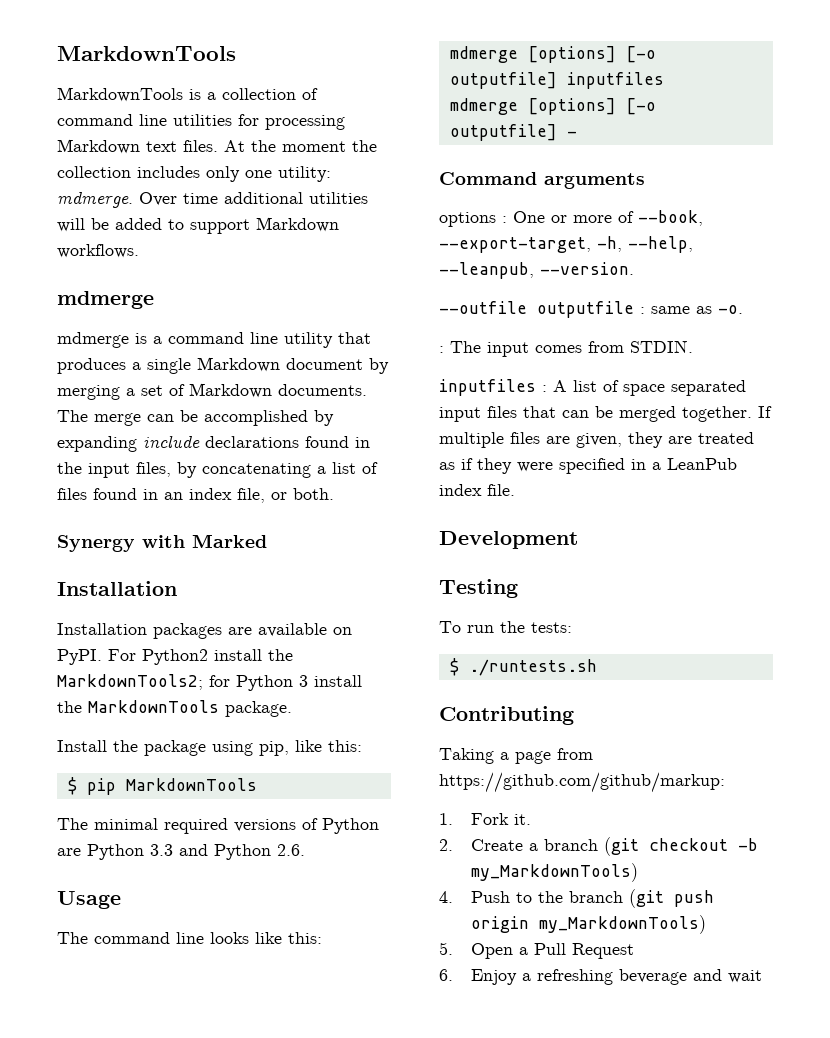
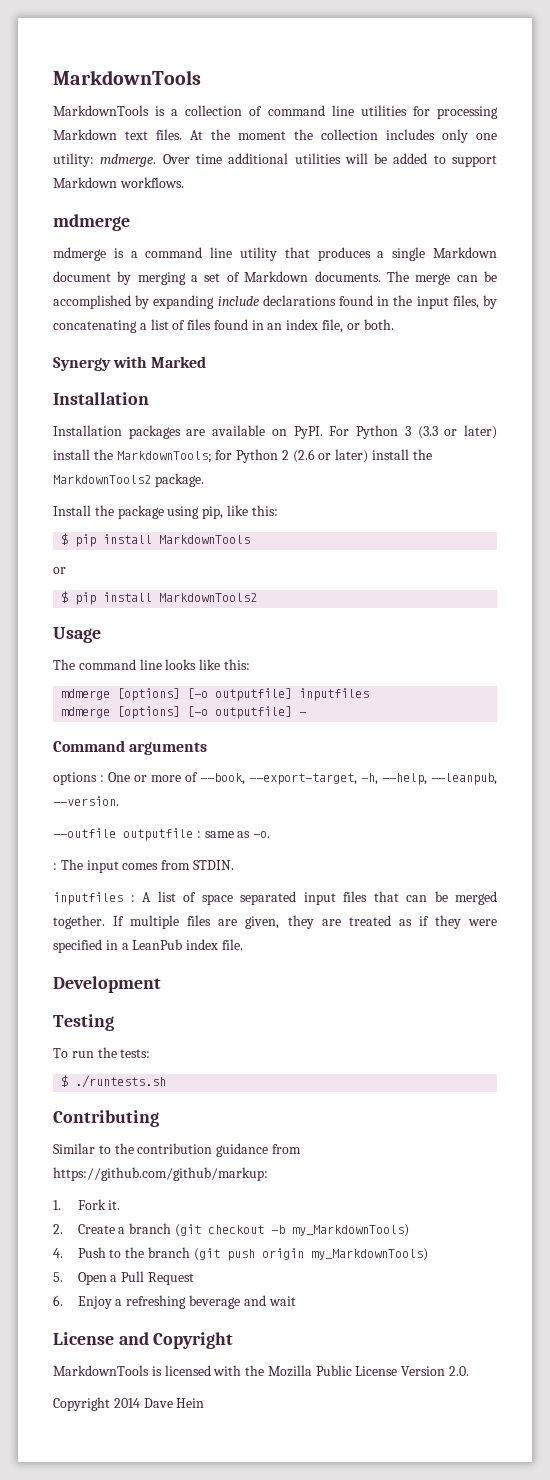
[142,649,293,665] [57,674,203,690] Python2 install the MarkdownTools2; -> [356,425,498,439] [53,449,212,463] Python 3 (3.3 or later) install the MarkdownTools;
[299,675,362,687] [57,700,219,713] 3 install the MarkdownTools -> [281,449,432,463] [53,475,151,484] 2 (2.6 or later) install the MarkdownTools2
[125,778,257,791] [57,818,379,834] [57,844,305,860] MarkdownTools // The minimal required versions of Python are Python 3.3 and Python 2.6. -> [103,534,251,544] [53,567,66,574] [61,591,258,605] install MarkdownTools // or // $ pip install MarkdownTools2
[439,748,551,764] Taking a page -> [53,1143,269,1157] Similar to the contribution guidance
(762, 976) none -> [53,1332,234,1349] [53,1365,470,1377] [53,1397,205,1411] // License and Copyright // MarkdownTools is licensed with the Mozilla Public License Version 2.0. // Copyright 2014 Dave Hein

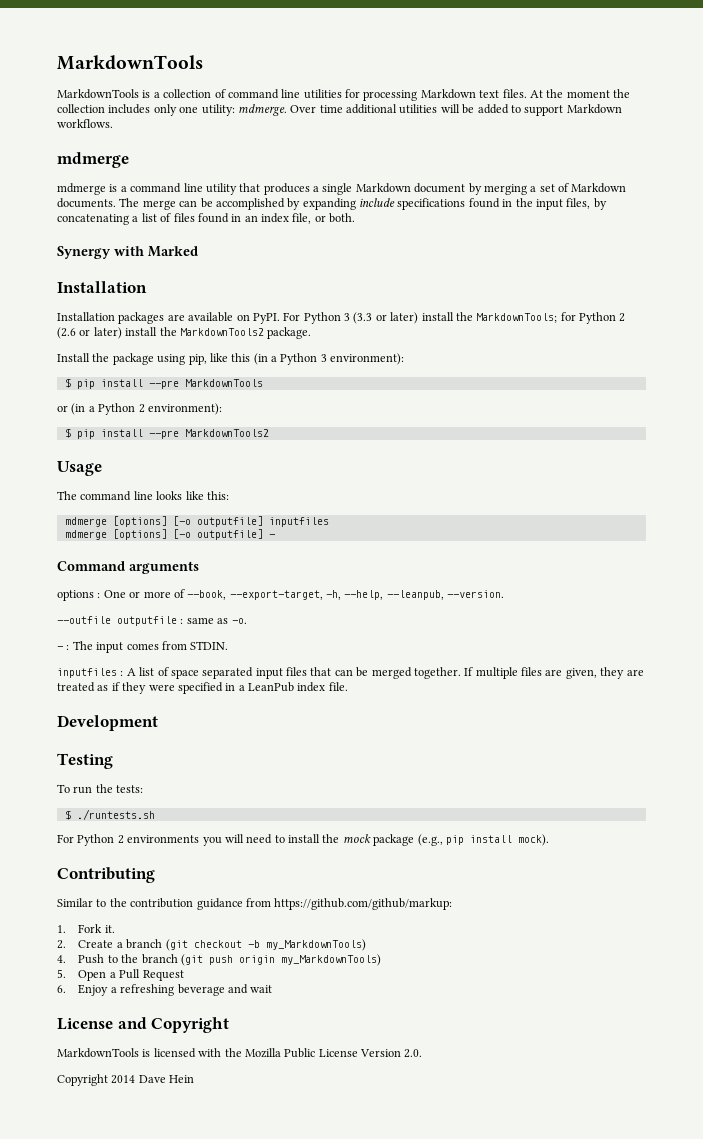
[262,295,336,306] declarations -> [397,198,466,210] specifications
[251,505,278,516] [61,533,153,547] this: // $ pip install -> [231,353,405,365] [64,378,179,389] this (in a Python 3 environment): // $ pip install --pre
[61,591,153,605] // $ pip install -> [71,403,222,415] [64,428,179,439] (in a Python 2 environment): // $ pip install --pre
(271, 834) none -> [57,646,63,650] -
(167, 1081) none -> [57,834,549,846] // For Python 2 environments you will need to install the mock package (e.g., pip install mock).

